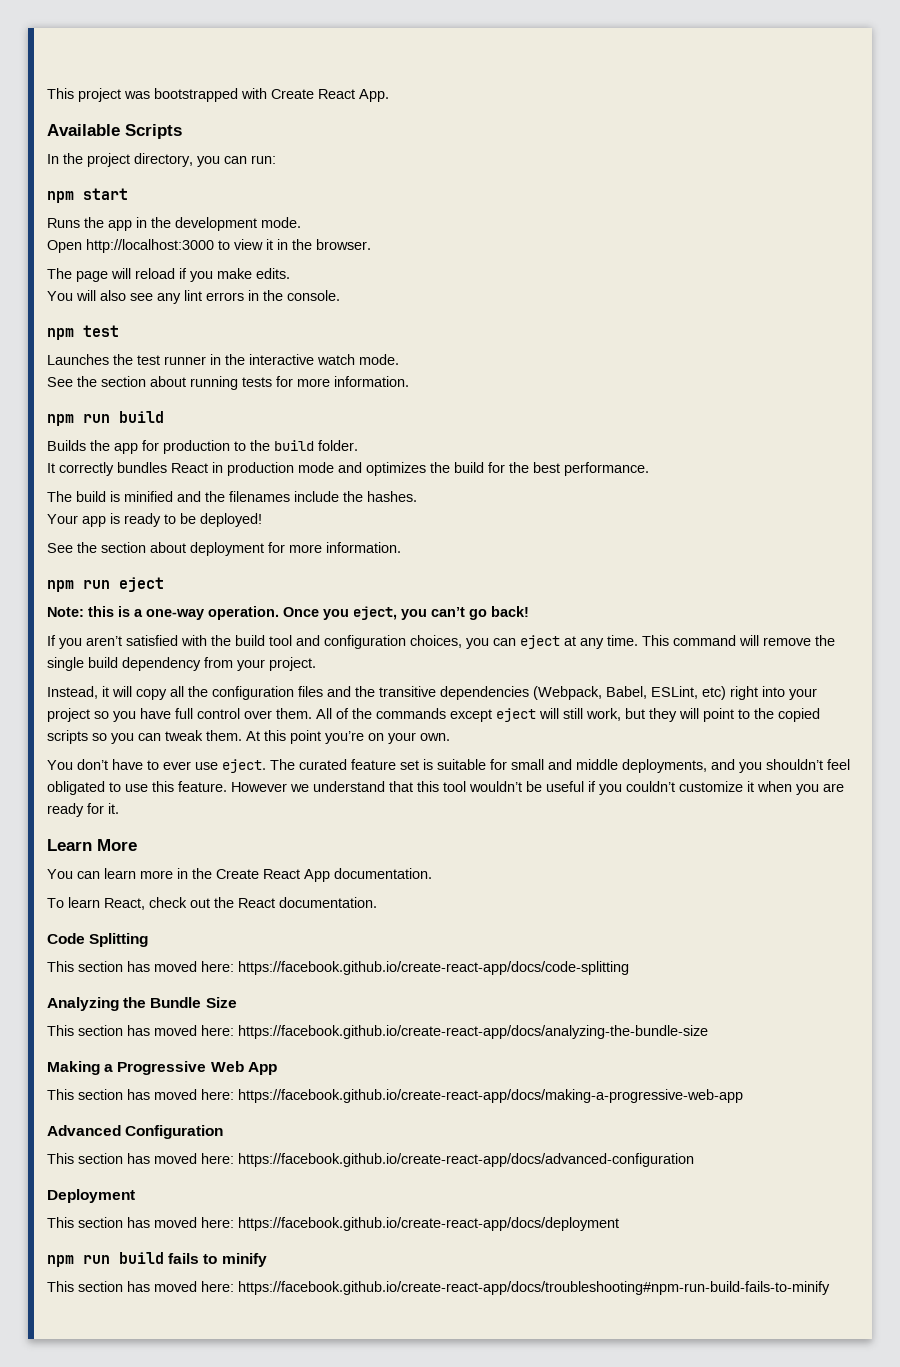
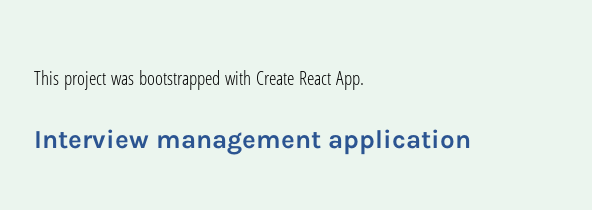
[47,124,182,139] [47,153,276,167] [47,188,128,203] [47,217,301,231] [47,239,371,253] [47,268,290,282] [47,290,340,304] [47,325,119,340] [47,354,399,365] [47,376,409,390] [47,411,164,426] [47,440,358,454] [47,462,649,476] [47,491,417,502] [47,513,262,527] [47,542,401,556] [47,577,164,592] [47,606,529,620] [47,635,835,649] [47,657,316,671] [47,686,817,700] [47,708,820,722] [47,730,450,744] [47,759,850,773] [47,781,844,795] [47,803,119,817] [47,839,137,851] [47,868,432,882] [47,897,377,910] [47,933,149,947] [47,961,629,975] [47,997,237,1011] [47,1025,708,1039] [47,1061,277,1075] [47,1089,743,1103] [47,1125,224,1139] [47,1153,694,1167] [47,1189,135,1203] [47,1217,619,1231] [47,1252,267,1267] [47,1281,830,1295] Available Scripts // In the project directory, you can run: // npm start // Runs the app in the development mode. // Open http://localhost:3000 to view it in the browser. // The page will reload if you make edits. // You will also see any lint errors in the console. // npm test // Launches the test runner in the interactive watch mode. // See the section about running tests for more information. // npm run build // Builds the app for production to the build folder. // It correctly bundles React in production mode and optimizes the build for the best performance. // The build is minified and the filenames include the hashes. // Your app is ready to be deployed! // See the section about deployment for more information. // npm run eject // Note: this is a one-way operation. Once you eject, you can’t go back! // If you aren’t satisfied with the build tool and configuration choices, you can eject at any time. This command will remove the single build dependency from your project. // Instead, it will copy all the configuration files and the transitive dependencies (Webpack, Babel, ESLint, etc) right into your project so you have full control over them. All of the commands except eject will still work, but they will point to the copied scripts so you can tweak them. At this point you’re on your own. // You don’t have to ever use eject. The curated feature set is suitable for small and middle deployments, and you shouldn’t feel obligated to use this feature. However we understand that this tool wouldn’t be useful if you couldn’t customize it when you are ready for it. // Learn More // You can learn more in the Create React App documentation. // To learn React, check out the React documentation. // Code Splitting // This section has moved here: https://facebook.github.io/create-react-app/docs/code-splitting // Analyzing the Bundle Size // This section has moved here: https://facebook.github.io/create-react-app/docs/analyzing-the-bundle-size // Making a Progressive Web App // This section has moved here: https://facebook.github.io/create-react-app/docs/making-a-progressive-web-app // Advanced Configuration // This section has moved here: https://facebook.github.io/create-react-app/docs/advanced-configuration // Deployment // This section has moved here: https://facebook.github.io/create-react-app/docs/deployment // npm run build fails to minify // This section has moved here: https://facebook.github.io/create-react-app/docs/troubleshooting#npm-run-build-fails-to-minify -> [34,129,472,155] Interview management application

